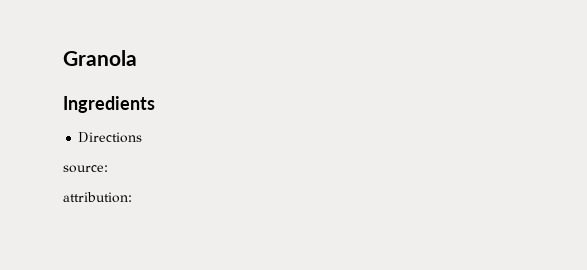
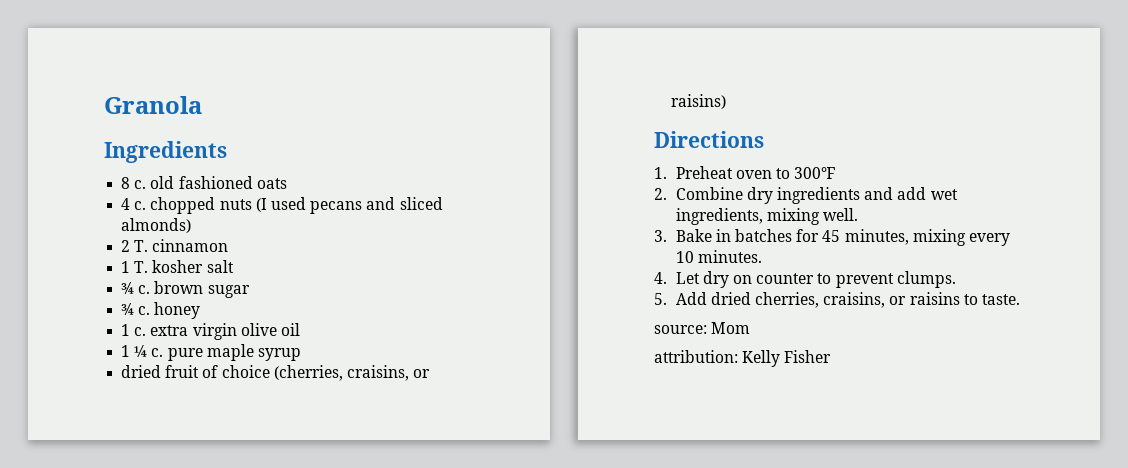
[78,132,143,143] Directions -> [121,176,287,189] [121,197,443,214] [121,218,192,233] [121,239,229,252] [121,260,234,273] [121,281,250,298] [121,302,201,319] [121,323,300,340] [121,344,301,361] [121,365,431,381] [671,94,727,109] [654,131,764,148] [654,166,837,179] [654,187,958,204] [675,208,858,225] [654,229,1010,246] [675,250,762,263] [654,271,956,288] [654,292,1020,308] 8 c. old fashioned oats // 4 c. chopped nuts (I used pecans and sliced almonds) // 2 T. cinnamon // 1 T. kosher salt // ¾ c. brown sugar // ¾ c. honey // 1 c. extra virgin olive oil // 1 ¼ c. pure maple syrup // dried fruit of choice (cherries, craisins, or raisins) // Directions // 1. Preheat oven to 300℉ // 2. Combine dry ingredients and add wet ingredients, mixing well. // 3. Bake in batches for 45 minutes, mixing every 10 minutes. // 4. Let dry on counter to prevent clumps. // 5. Add dried cherries, craisins, or raisins to taste.
(108, 169) none -> [711,322,751,334] Mom
(132, 197) none -> [742,350,832,367] Kelly Fisher

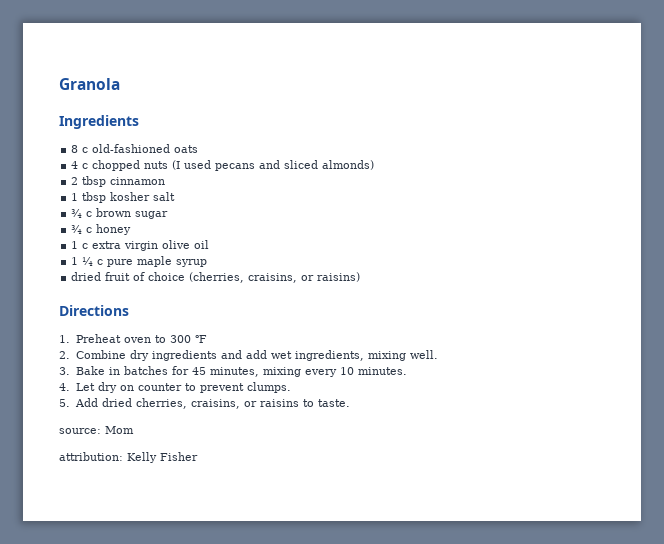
[134,176,253,189] c. old fashioned -> [82,144,171,153] c old-fashioned
[134,201,147,210] c. -> [82,163,89,169] c
[134,240,149,252] T. -> [82,176,107,187] tbsp
[134,261,149,273] T. -> [82,192,107,203] tbsp
[138,285,151,294] c. -> [86,211,93,217] c
[138,306,151,315] c. -> [86,227,93,233] c
[134,327,147,336] c. -> [82,243,89,249] c
[151,348,164,357] c. -> [97,259,104,265] c
[794,167,837,179] 300℉ -> [169,335,207,343] 300 ℉

